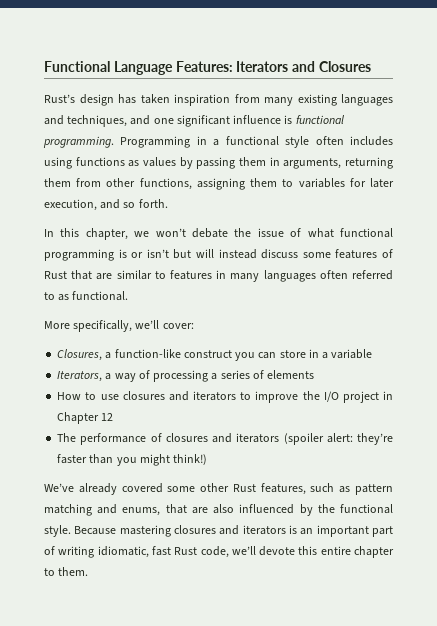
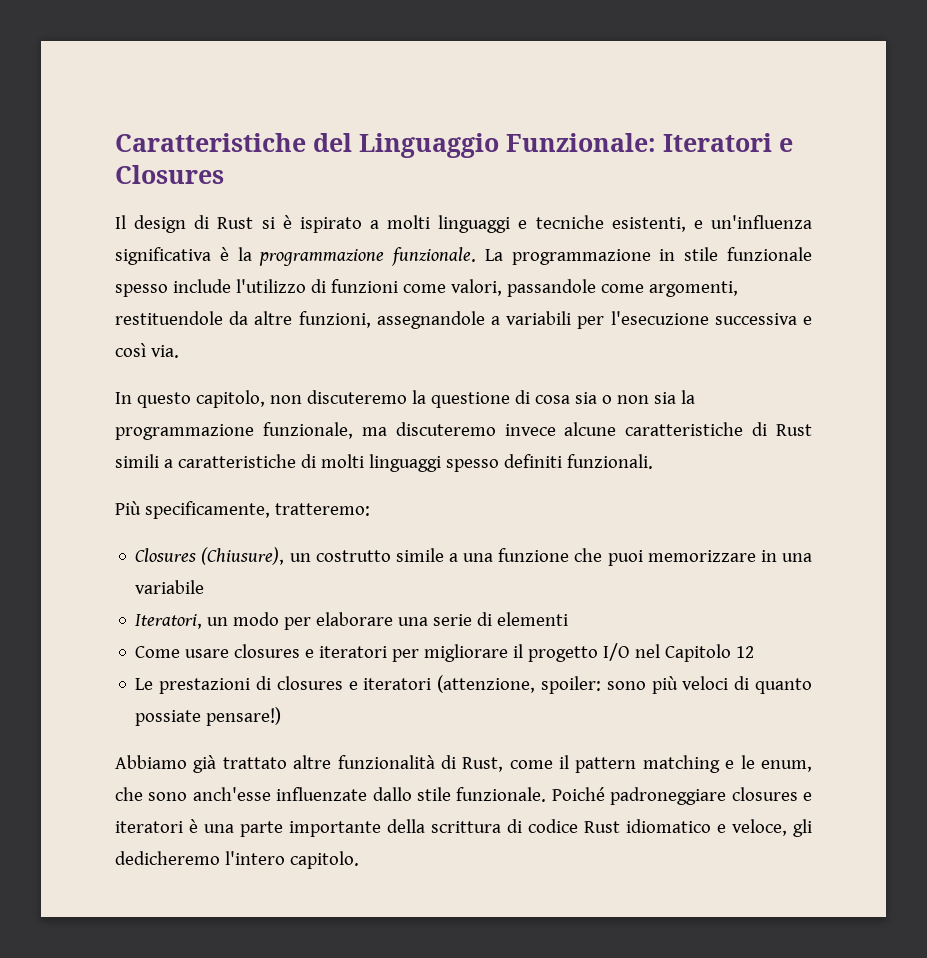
[44,61,371,75] [44,94,393,106] [44,115,344,127] [43,136,393,148] [44,157,393,169] [44,178,394,190] [44,199,168,211] [44,228,393,240] [44,249,393,261] [44,270,393,282] [44,291,129,301] [44,320,194,332] [57,349,373,361] [57,370,315,382] [57,391,393,403] [57,412,114,424] [57,433,393,445] [57,454,208,466] [44,483,393,495] [44,504,393,516] [44,525,393,537] [44,546,394,558] [44,567,89,576] Functional Language Features: Iterators and Closures // Rust’s design has taken inspiration from many existing languages and techniques, and one significant influence is functional programming. Programming in a functional style often includes using functions as values by passing them in arguments, returning them from other functions, assigning them to variables for later execution, and so forth. // In this chapter, we won’t debate the issue of what functional programming is or isn’t but will instead discuss some features of Rust that are similar to features in many languages often referred to as functional. // More specifically, we’ll cover: // Closures, a function-like construct you can store in a variable // Iterators, a way of processing a series of elements // How to use closures and iterators to improve the I/O project in Chapter 12 // The performance of closures and iterators (spoiler alert: they’re faster than you might think!) // We’ve already covered some other Rust features, such as pattern matching and enums, that are also influenced by the functional style. Because mastering closures and iterators is an important part of writing idiomatic, fast Rust code, we’ll devote this entire chapter to them. -> [115,133,793,158] [115,165,224,184] [115,215,812,233] [115,247,813,266] [115,279,738,297] [115,311,812,329] [115,343,179,358] [115,390,695,408] [115,422,812,440] [115,454,653,472] [115,501,370,519] [135,547,812,566] [135,580,205,594] [135,612,569,630] [135,643,755,662] [135,675,812,694] [135,707,282,726] [115,755,812,773] [115,787,812,805] [115,819,812,837] [115,851,359,869] Caratteristiche del Linguaggio Funzionale: Iteratori e Closures // Il design di Rust si è ispirato a molti linguaggi e tecniche esistenti, e un'influenza significativa è la programmazione funzionale. La programmazione in stile funzionale spesso include l'utilizzo di funzioni come valori, passandole come argomenti, restituendole da altre funzioni, assegnandole a variabili per l'esecuzione successiva e così via. // In questo capitolo, non discuteremo la questione di cosa sia o non sia la programmazione funzionale, ma discuteremo invece alcune caratteristiche di Rust simili a caratteristiche di molti linguaggi spesso definiti funzionali. // Più specificamente, tratteremo: // Closures (Chiusure), un costrutto simile a una funzione che puoi memorizzare in una variabile // Iteratori, un modo per elaborare una serie di elementi // Come usare closures e iteratori per migliorare il progetto I/O nel Capitolo 12 // Le prestazioni di closures e iteratori (attenzione, spoiler: sono più veloci di quanto possiate pensare!) // Abbiamo già trattato altre funzionalità di Rust, come il pattern matching e le enum, che sono anch'esse influenzate dallo stile funzionale. Poiché padroneggiare closures e iteratori è una parte importante della scrittura di codice Rust idiomatico e veloce, gli dedicheremo l'intero capitolo.

